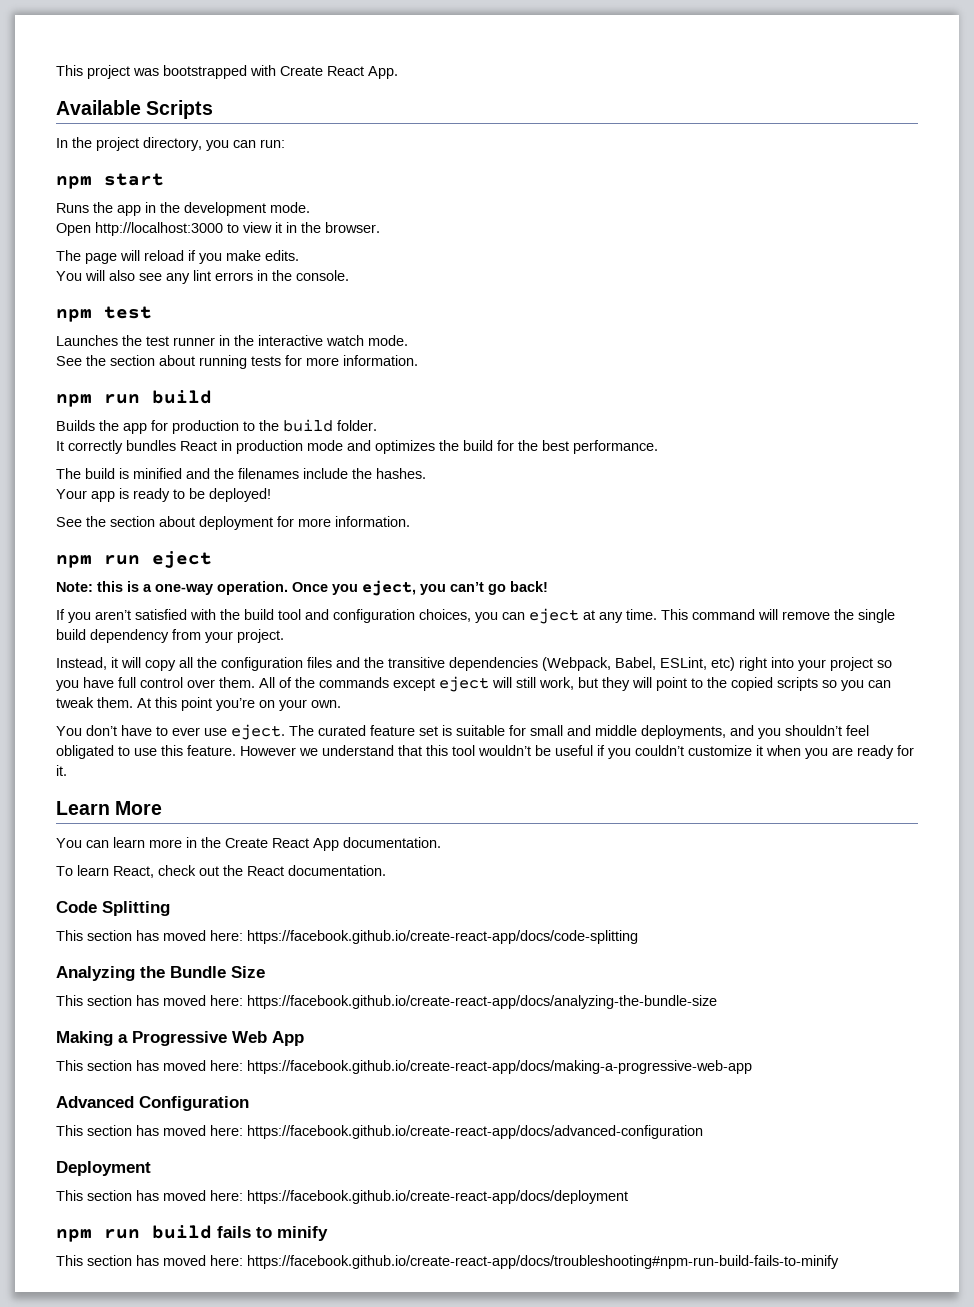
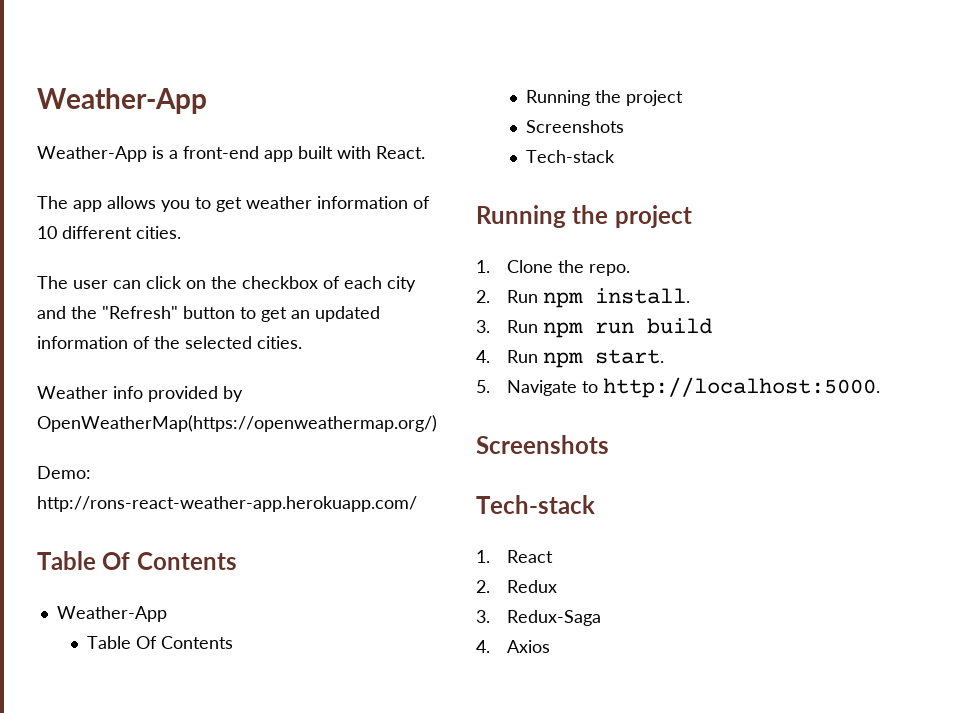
[56,65,398,79] [56,100,214,119] [56,137,285,151] [56,173,164,189] [56,202,310,216] [56,222,380,236] [56,250,299,264] [56,270,349,284] [56,306,152,322] [56,335,408,346] [56,355,418,369] [56,390,212,407] [56,419,377,434] [56,440,658,454] [56,468,426,479] [56,488,271,502] [56,516,410,530] [56,551,212,568] [56,580,548,596] [56,608,895,624] [56,629,284,643] [56,657,892,671] [56,676,891,692] [56,697,341,711] [56,724,869,740] [56,745,914,759] [56,765,67,776] [56,801,163,815] [56,837,441,851] [56,865,386,878] [56,901,170,916] [56,930,638,944] [56,966,265,981] [56,995,717,1009] [56,1031,304,1046] [56,1060,752,1074] [56,1096,249,1111] [56,1125,703,1139] [56,1161,151,1176] [56,1190,628,1204] [56,1225,328,1242] [56,1255,839,1269] This project was bootstrapped with Create React App. // Available Scripts // In the project directory, you can run: // npm start // Runs the app in the development mode. // Open http://localhost:3000 to view it in the browser. // The page will reload if you make edits. // You will also see any lint errors in the console. // npm test // Launches the test runner in the interactive watch mode. // See the section about running tests for more information. // npm run build // Builds the app for production to the build folder. // It correctly bundles React in production mode and optimizes the build for the best performance. // The build is minified and the filenames include the hashes. // Your app is ready to be deployed! // See the section about deployment for more information. // npm run eject // Note: this is a one-way operation. Once you eject, you can’t go back! // If you aren’t satisfied with the build tool and configuration choices, you can eject at any time. This command will remove the single build dependency from your project. // Instead, it will copy all the configuration files and the transitive dependencies (Webpack, Babel, ESLint, etc) right into your project so you have full control over them. All of the commands except eject will still work, but they will point to the copied scripts so you can tweak them. At this point you’re on your own. // You don’t have to ever use eject. The curated feature set is suitable for small and middle deployments, and you shouldn’t feel obligated to use this feature. However we understand that this tool wouldn’t be useful if you couldn’t customize it when you are ready for it. // Learn More // You can learn more in the Create React App documentation. // To learn React, check out the React documentation. // Code Splitting // This section has moved here: https://facebook.github.io/create-react-app/docs/code-splitting // Analyzing the Bundle Size // This section has moved here: https://facebook.github.io/create-react-app/docs/analyzing-the-bundle-size // Making a Progressive Web App // This section has moved here: https://facebook.github.io/create-react-app/docs/making-a-progressive-web-app // Advanced Configuration // This section has moved here: https://facebook.github.io/create-react-app/docs/advanced-configuration // Deployment // This section has moved here: https://facebook.github.io/create-react-app/docs/deployment // npm run build fails to minify // This section has moved here: https://facebook.github.io/create-react-app/docs/troubleshooting#npm-run-build-fails-to-minify -> [37,88,207,114] [37,146,425,162] [37,196,430,212] [37,226,181,239] [37,276,416,292] [37,306,380,322] [37,336,302,349] [37,386,243,402] [37,415,437,432] [37,466,91,479] [37,496,417,512] [37,551,237,570] [56,606,167,622] [87,636,234,649] [526,90,684,106] [526,120,625,133] [526,150,616,163] [476,205,692,228] [476,260,630,276] [476,288,690,308] [476,318,712,338] [476,349,664,368] [476,377,880,398] [476,435,609,454] [476,495,595,514] [476,550,553,563] [476,580,557,593] [476,610,601,626] [476,640,550,653] Weather-App // Weather-App is a front-end app built with React. // The app allows you to get weather information of 10 different cities. // The user can click on the checkbox of each city and the "Refresh" button to get an updated information of the selected cities. // Weather info provided by OpenWeatherMap(https://openweathermap.org/) // Demo: http://rons-react-weather-app.herokuapp.com/ // Table Of Contents // Weather-App // Table Of Contents // Running the project // Screenshots // Tech-stack // Running the project // 1. Clone the repo. // 2. Run npm install. // 3. Run npm run build // 4. Run npm start. // 5. Navigate to http://localhost:5000. // Screenshots // Tech-stack // 1. React // 2. Redux // 3. Redux-Saga // 4. Axios

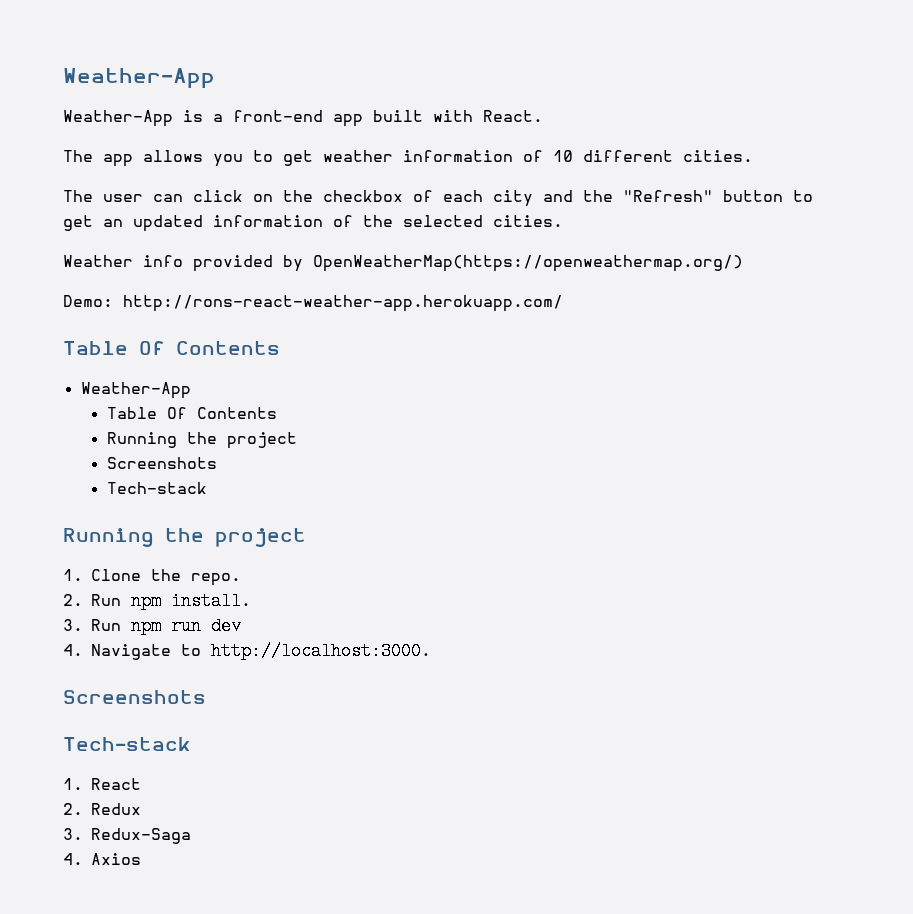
[646,318,712,334] [476,349,664,368] [476,380,490,393] build // 4. Run npm start. // 5. -> [211,617,241,635] [63,644,83,656] dev // 4.
[602,377,880,398] http://localhost:5000. -> [211,642,431,660] http://localhost:3000.

